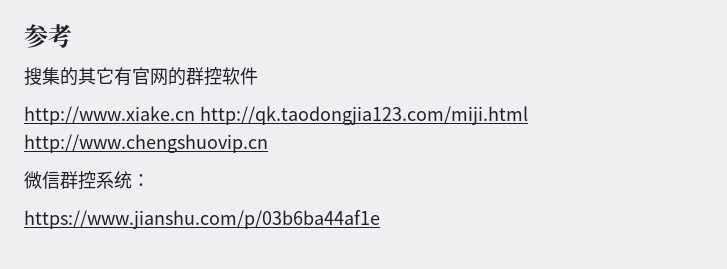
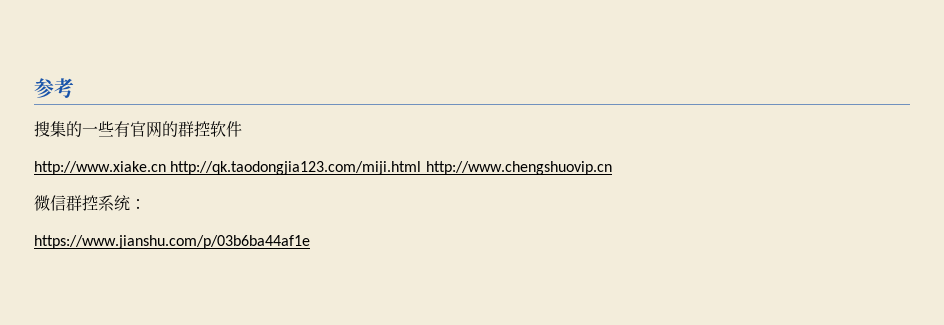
[78,67,114,85] 其它 -> [82,121,114,137] 一些

